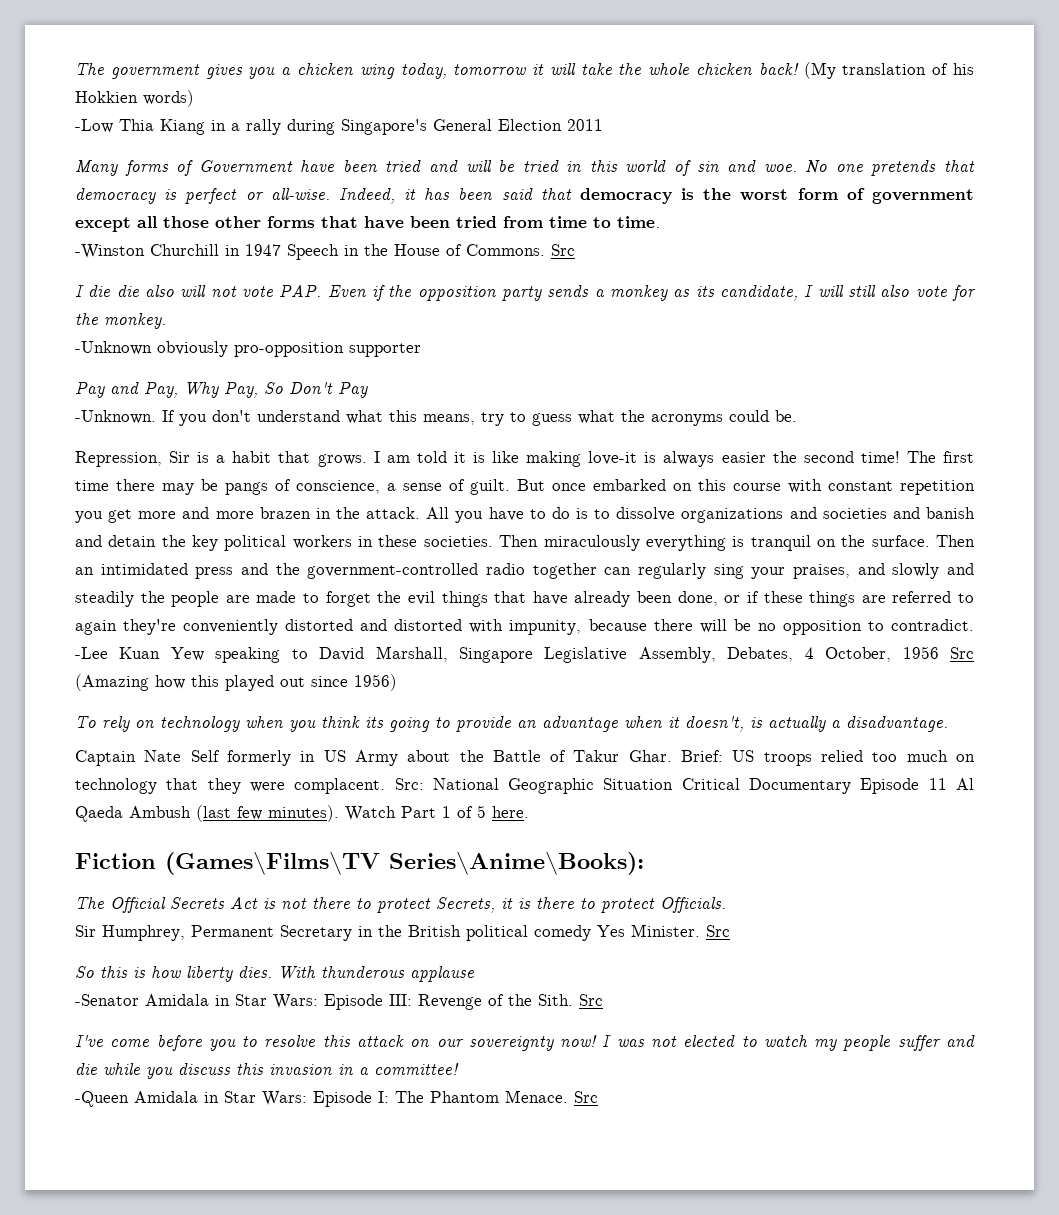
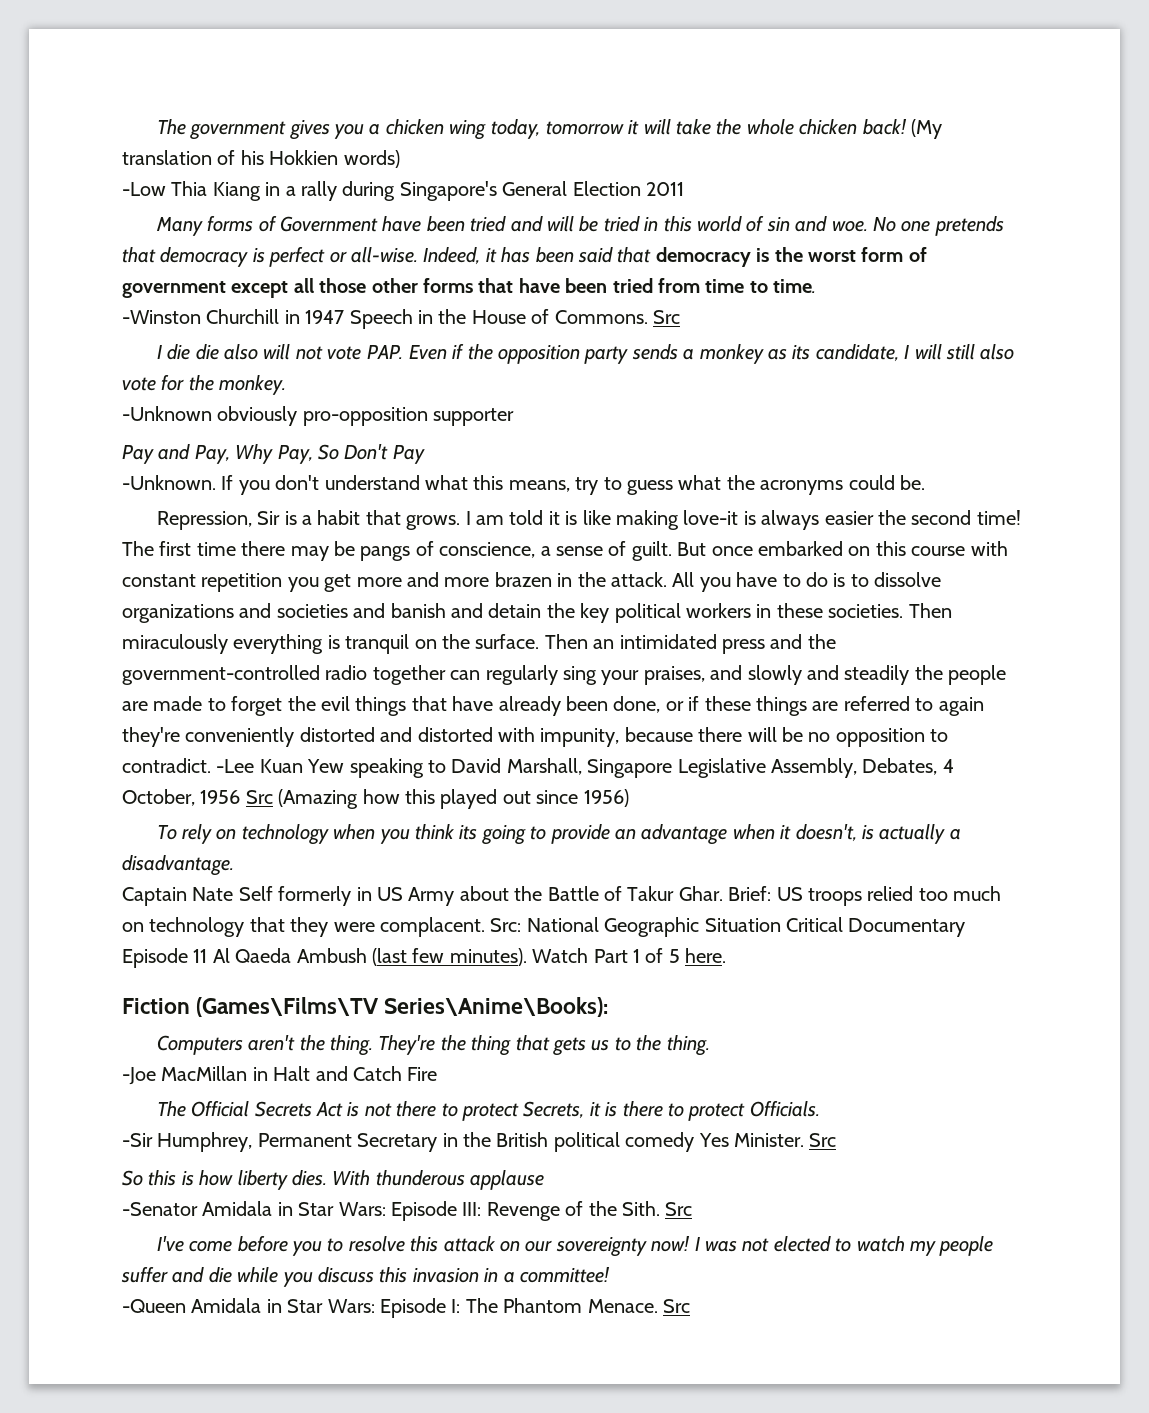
(644, 863) none -> [156,1035,710,1056] [122,1066,438,1085] // Computers aren't the thing. They're the thing that gets us to the thing. // -Joe MacMillan in Halt and Catch Fire
[75,925,96,937] Sir -> [122,1133,153,1147] -Sir

